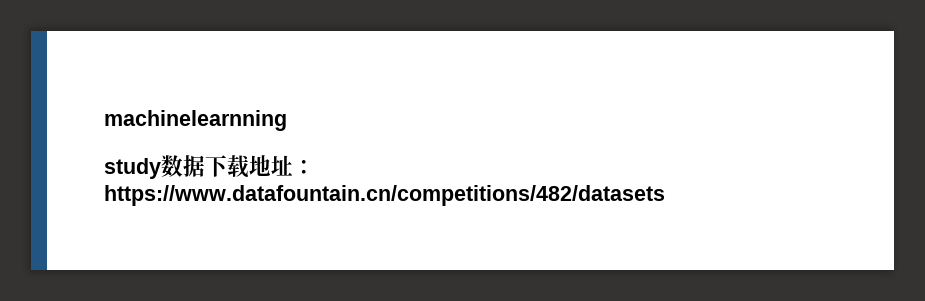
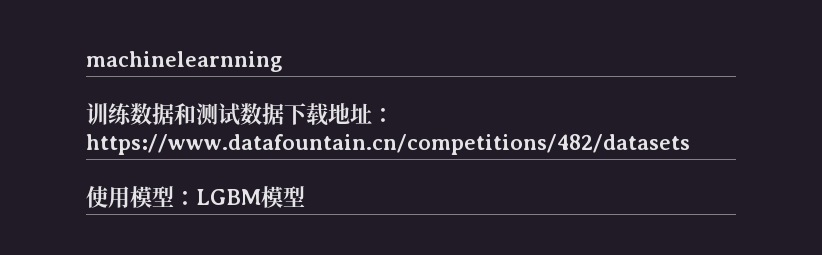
[104,158,161,179] study -> [86,103,240,126] 训练数据和测试
(665, 195) none -> [86,186,305,208] // 使用模型：LGBM模型

